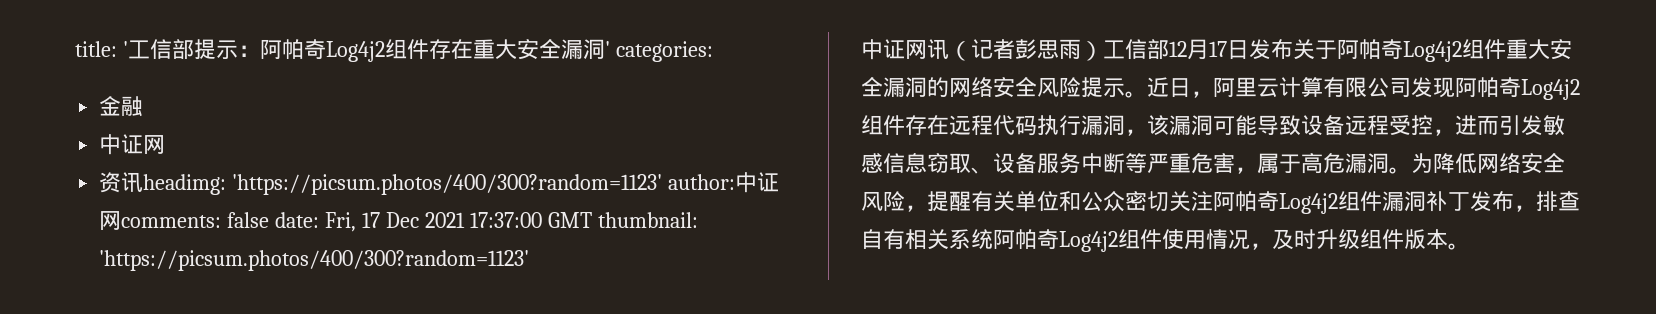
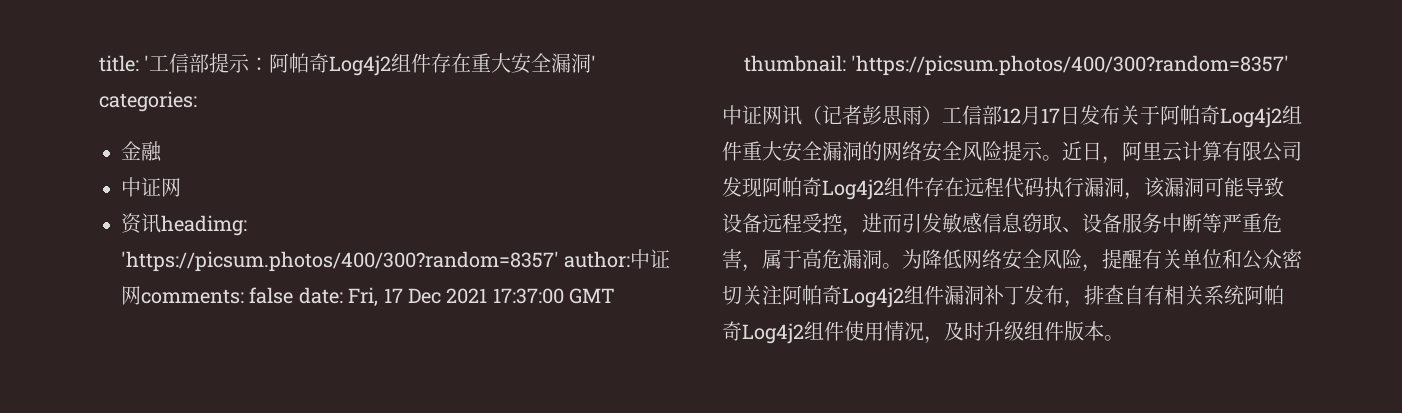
[232,174,663,195] 'https://picsum.photos/400/300?random=1123' -> [121,251,559,272] 'https://picsum.photos/400/300?random=8357'
[99,250,530,271] 'https://picsum.photos/400/300?random=1123' -> [851,55,1290,76] 'https://picsum.photos/400/300?random=8357'

